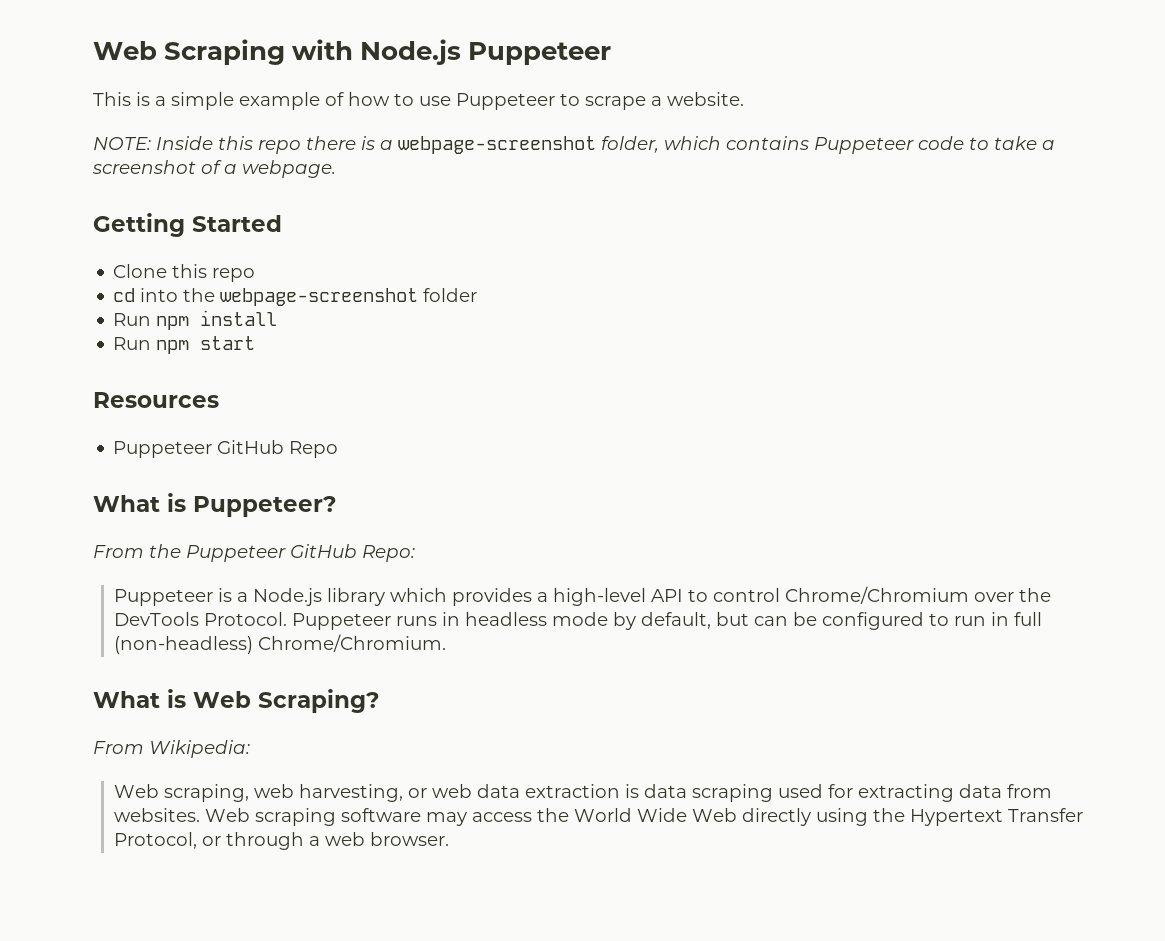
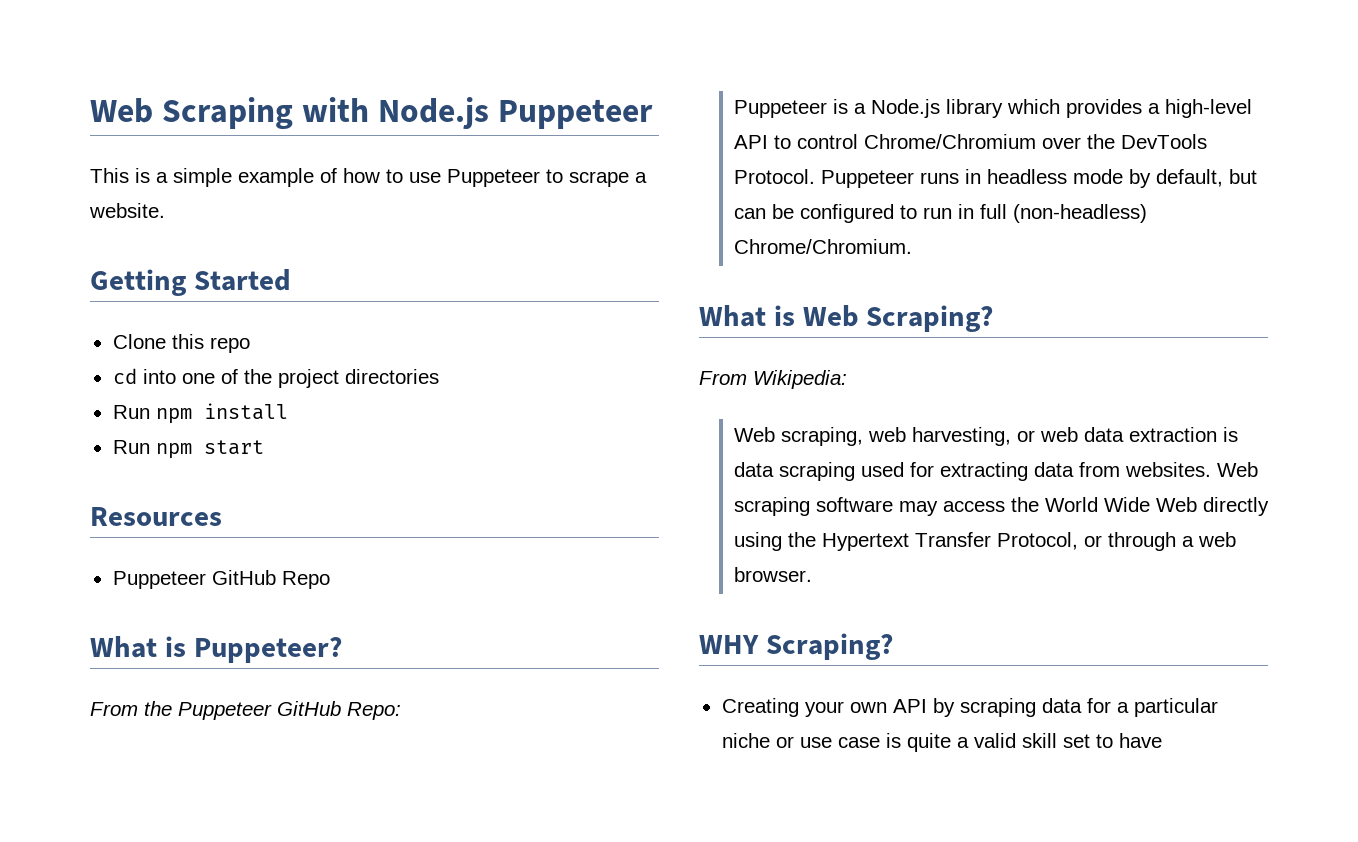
[93,136,1055,154] [92,160,336,178] // NOTE: Inside this repo there is a webpage-screenshot folder, which contains Puppeteer code to take a screenshot of a webpage. -> (165, 210) none
[183,288,478,306] the webpage-screenshot folder -> [181,369,439,388] one of the project directories
(449, 839) none -> [699,633,893,660] [721,698,1218,717] [721,733,1162,752] // WHY Scraping? // Creating your own API by scraping data for a particular niche or use case is quite a valid skill set to have

